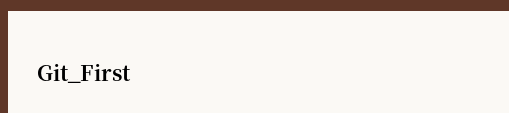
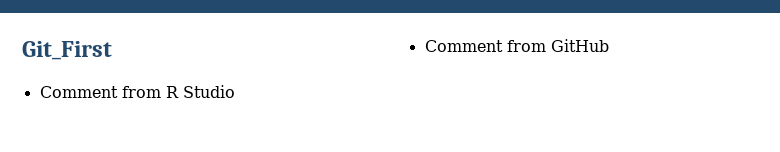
(131, 73) none -> [39,85,235,98] [424,39,609,52] // Comment from R Studio // Comment from GitHub

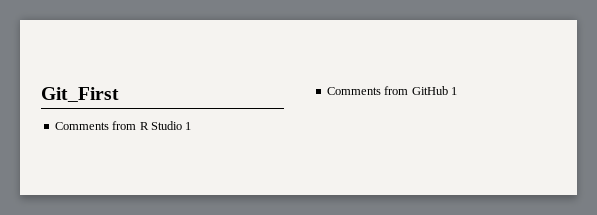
[39,86,118,98] Comment -> [54,122,109,130] Comments
[424,40,503,52] // Comment -> [185,122,192,130] [326,87,381,95] 1 // Comments
(609, 45) none -> [450,87,457,95] 1

